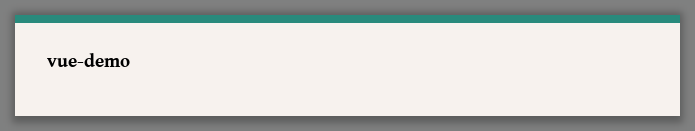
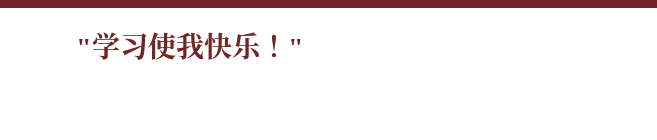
[47,53,130,67] vue-demo -> [76,32,304,60] "学习使我快乐！"

